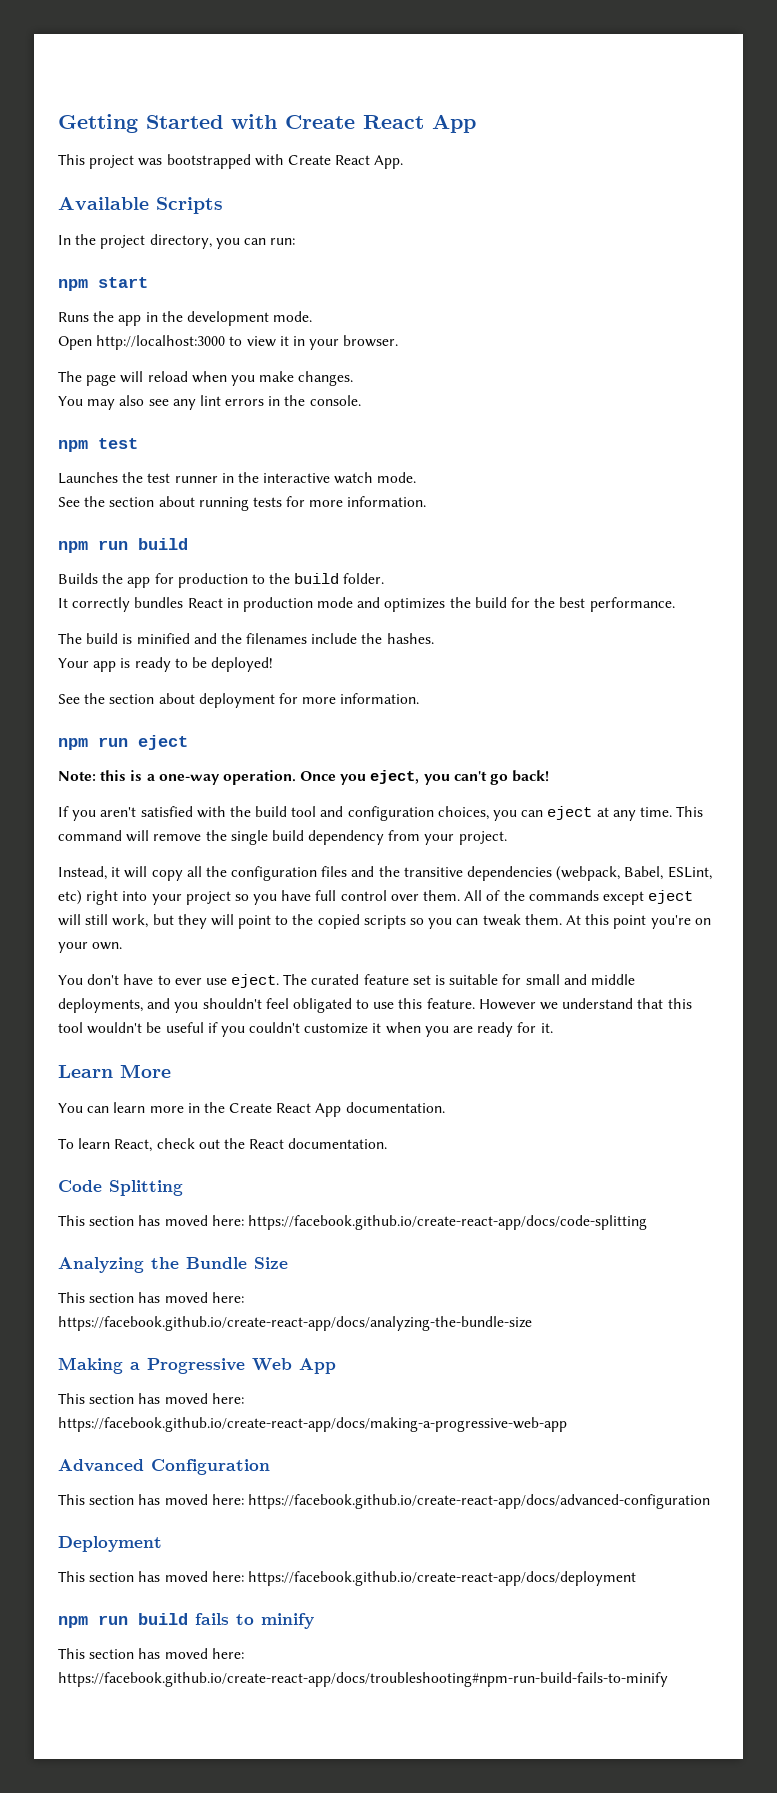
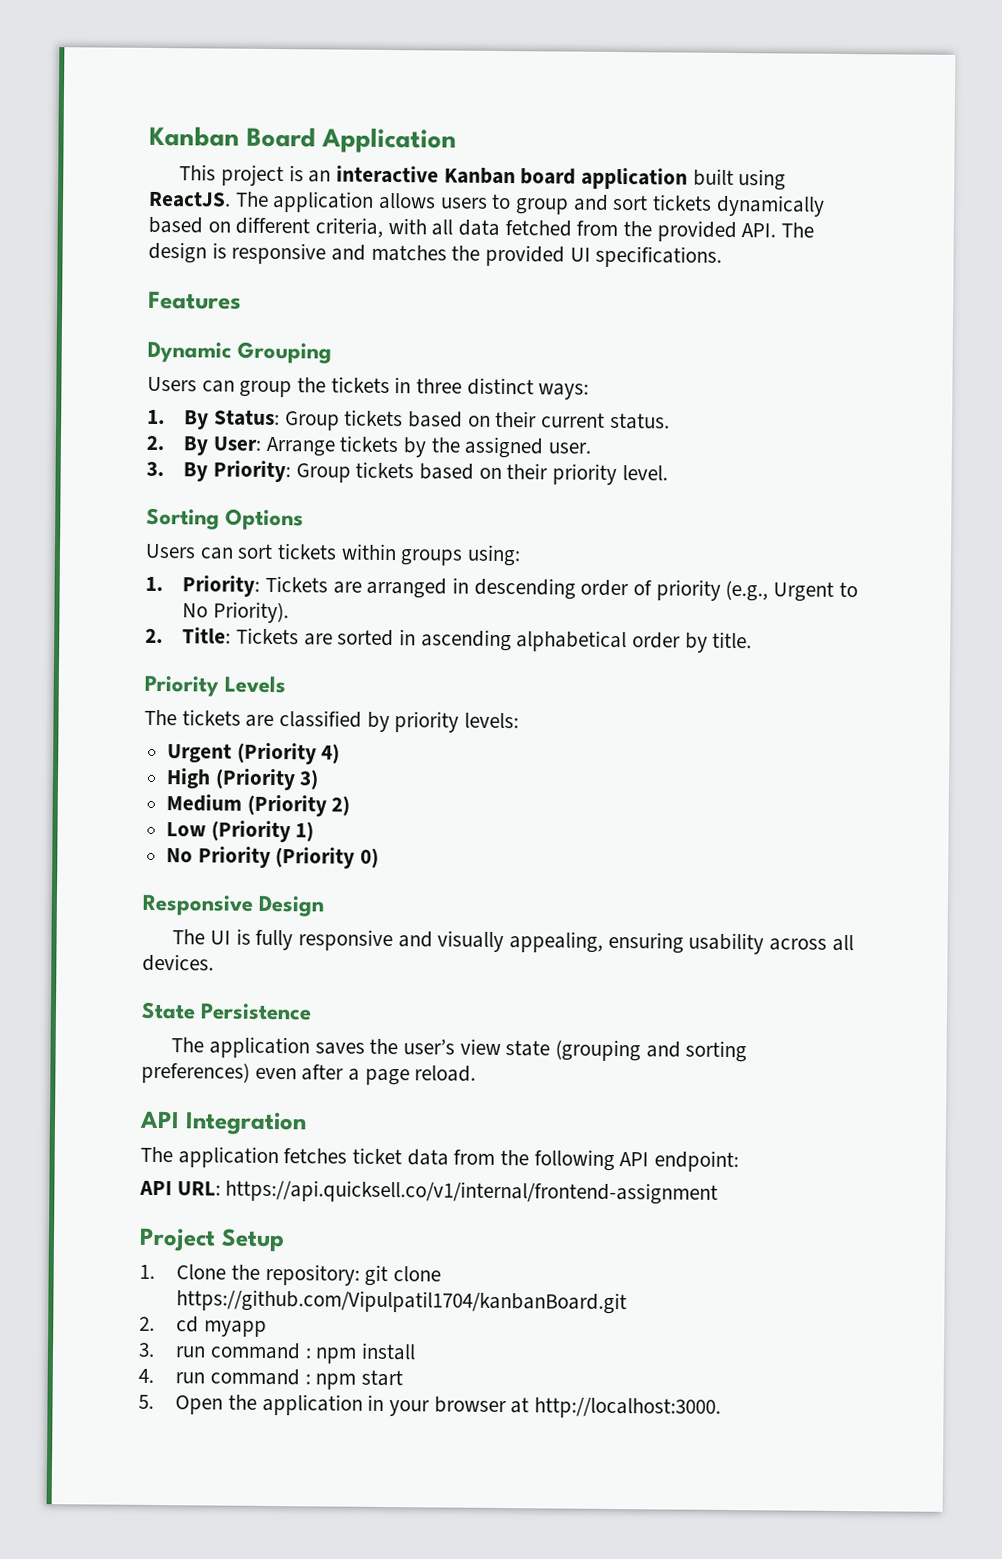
[58,114,476,133] [58,154,404,169] [58,197,223,214] [58,234,296,249] [58,277,148,291] [58,311,313,326] [58,335,399,350] [58,371,354,386] [58,395,361,410] [58,438,138,452] [58,472,417,484] [58,496,427,511] [58,538,188,553] [58,573,385,588] [58,597,675,612] [58,633,434,644] [58,657,274,672] [58,693,420,708] [58,735,188,750] [58,770,550,785] [58,806,704,821] [58,830,507,845] [58,866,712,881] [58,890,694,905] [58,914,711,929] [58,942,123,953] [58,974,635,988] [58,998,692,1013] [58,1022,553,1037] [58,1064,171,1078] [58,1102,445,1117] [58,1138,388,1152] [58,1180,183,1196] [58,1215,647,1230] [58,1257,288,1273] [58,1292,244,1303] [58,1316,532,1331] [58,1357,336,1374] [58,1393,244,1404] [58,1417,567,1432] [58,1459,270,1475] [58,1494,710,1509] [58,1536,162,1552] [58,1571,636,1586] [58,1613,314,1629] [58,1648,244,1659] [58,1672,668,1687] Getting Started with Create React App // This project was bootstrapped with Create React App. // Available Scripts // In the project directory, you can run: // npm start // Runs the app in the development mode. // Open http://localhost:3000 to view it in your browser. // The page will reload when you make changes. // You may also see any lint errors in the console. // npm test // Launches the test runner in the interactive watch mode. // See the section about running tests for more information. // npm run build // Builds the app for production to the build folder. // It correctly bundles React in production mode and optimizes the build for the best performance. // The build is minified and the filenames include the hashes. // Your app is ready to be deployed! // See the section about deployment for more information. // npm run eject // Note: this is a one-way operation. Once you eject, you can't go back! // If you aren't satisfied with the build tool and configuration choices, you can eject at any time. This command will remove the single build dependency from your project. // Instead, it will copy all the configuration files and the transitive dependencies (webpack, Babel, ESLint, etc) right into your project so you have full control over them. All of the commands except eject will still work, but they will point to the copied scripts so you can tweak them. At this point you're on your own. // You don't have to ever use eject. The curated feature set is suitable for small and middle deployments, and you shouldn't feel obligated to use this feature. However we understand that this tool wouldn't be useful if you couldn't customize it when you are ready for it. // Learn More // You can learn more in the Create React App documentation. // To learn React, check out the React documentation. // Code Splitting // This section has moved here: https://facebook.github.io/create-react-app/docs/code-splitting // Analyzing the Bundle Size // This section has moved here: https://facebook.github.io/create-react-app/docs/analyzing-the-bundle-size // Making a Progressive Web App // This section has moved here: https://facebook.github.io/create-react-app/docs/making-a-progressive-web-app // Advanced Configuration // This section has moved here: https://facebook.github.io/create-react-app/docs/advanced-configuration // Deployment // This section has moved here: https://facebook.github.io/create-react-app/docs/deployment // npm run build fails to minify // This section has moved here: https://facebook.github.io/create-react-app/docs/troubleshooting#npm-run-build-fails-to-minify -> [149,125,458,154] [179,164,787,191] [148,190,825,217] [148,216,815,243] [148,241,723,268] [148,290,242,310] [147,341,333,364] [147,376,590,400] [147,409,670,431] [146,435,592,459] [146,460,668,486] [146,507,305,531] [145,543,522,567] [145,575,858,602] [182,601,290,624] [145,627,753,653] [144,675,287,697] [144,709,520,733] [167,742,341,765] [166,768,320,791] [166,794,351,817] [166,820,315,843] [166,846,380,869] [142,894,325,917] [172,928,854,955] [142,953,214,972] [141,1001,313,1021] [171,1036,748,1063] [141,1061,477,1086] [139,1110,307,1136] [140,1146,740,1173] [139,1179,719,1205] [139,1227,285,1253] [139,1263,442,1287] [176,1289,628,1315] [139,1316,268,1337] [138,1342,417,1364] [138,1368,404,1390] [138,1393,722,1419] Kanban Board Application // This project is an interactive Kanban board application built using ReactJS. The application allows users to group and sort tickets dynamically based on different criteria, with all data fetched from the provided API. The design is responsive and matches the provided UI specifications. // Features // Dynamic Grouping // Users can group the tickets in three distinct ways: // 1. By Status: Group tickets based on their current status. // 2. By User: Arrange tickets by the assigned user. // 3. By Priority: Group tickets based on their priority level. // Sorting Options // Users can sort tickets within groups using: // 1. Priority: Tickets are arranged in descending order of priority (e.g., Urgent to No Priority). // 2. Title: Tickets are sorted in ascending alphabetical order by title. // Priority Levels // The tickets are classified by priority levels: // Urgent (Priority 4) // High (Priority 3) // Medium (Priority 2) // Low (Priority 1) // No Priority (Priority 0) // Responsive Design // The UI is fully responsive and visually appealing, ensuring usability across all devices. // State Persistence // The application saves the user’s view state (grouping and sorting preferences) even after a page reload. // API Integration // The application fetches ticket data from the following API endpoint: // API URL: https://api.quicksell.co/v1/internal/frontend-assignment // Project Setup // 1. Clone the repository: git clone https://github.com/Vipulpatil1704/kanbanBoard.git // 2. cd myapp // 3. run command : npm install // 4. run command : npm start // 5. Open the application in your browser at http://localhost:3000.

